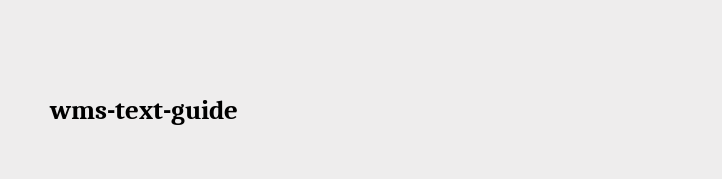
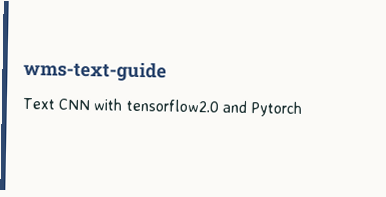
(238, 112) none -> [22,97,302,117] // Text CNN with tensorflow2.0 and Pytorch

